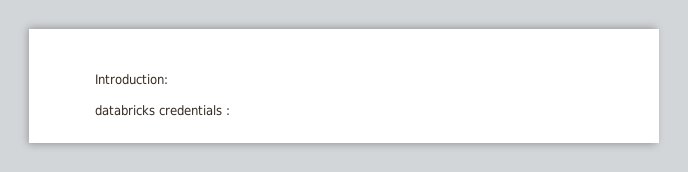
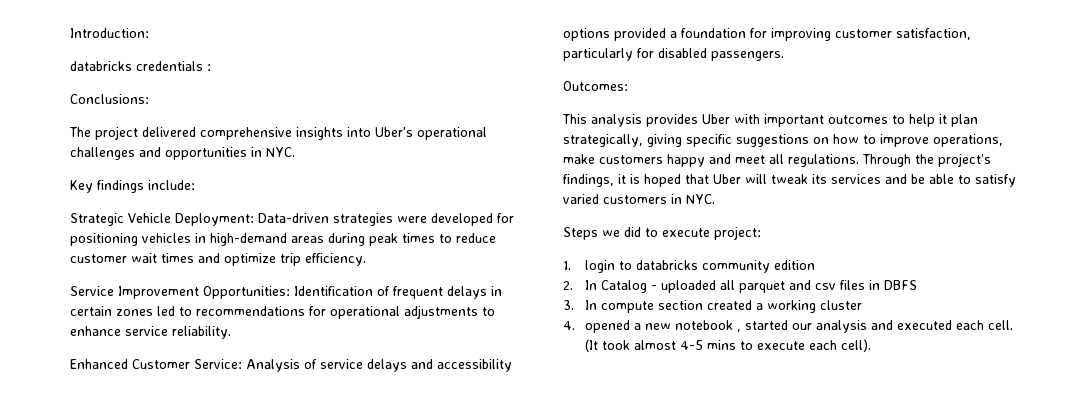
(230, 111) none -> [70,94,149,104] [69,126,487,140] [70,147,295,160] [70,180,195,193] [70,213,514,226] [70,233,496,246] [70,253,366,266] [70,286,502,299] [70,305,495,319] [70,326,231,339] [70,359,512,372] [563,28,971,41] [563,48,784,61] [563,81,628,91] [562,114,978,127] [563,134,1003,147] [563,153,991,167] [563,174,1016,187] [563,194,715,204] [563,226,761,240] [563,260,816,273] [563,280,918,293] [563,300,863,313] [563,320,1014,333] [585,339,872,352] // Conclusions: // The project delivered comprehensive insights into Uber's operational challenges and opportunities in NYC. // Key findings include: // Strategic Vehicle Deployment: Data-driven strategies were developed for positioning vehicles in high-demand areas during peak times to reduce customer wait times and optimize trip efficiency. // Service Improvement Opportunities: Identification of frequent delays in certain zones led to recommendations for operational adjustments to enhance service reliability. // Enhanced Customer Service: Analysis of service delays and accessibility options provided a foundation for improving customer satisfaction, particularly for disabled passengers. // Outcomes: // This analysis provides Uber with important outcomes to help it plan strategically, giving specific suggestions on how to improve operations, make customers happy and meet all regulations. Through the project’s findings, it is hoped that Uber will tweak its services and be able to satisfy varied customers in NYC. // Steps we did to execute project: // 1. login to databricks community edition // 2. In Catalog - uploaded all parquet and csv files in DBFS // 3. In compute section created a working cluster // 4. opened a new notebook , started our analysis and executed each cell. (It took almost 4-5 mins to execute each cell).

